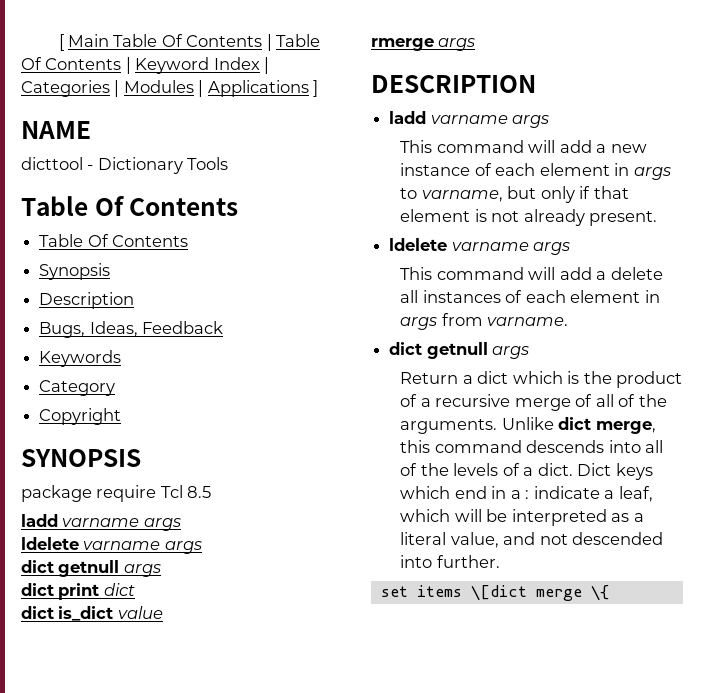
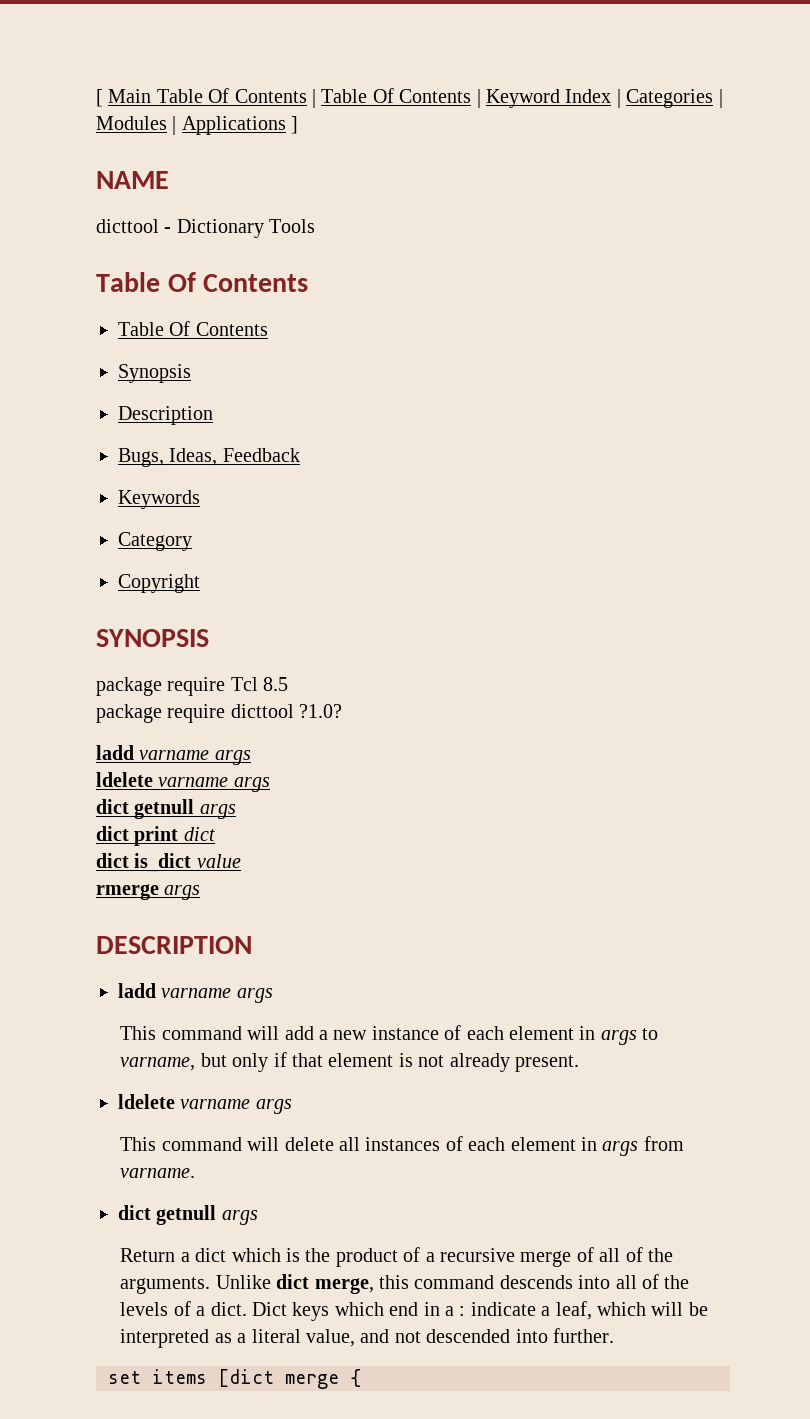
(212, 492) none -> [96,704,343,723] // package require dicttool ?1.0?
[559,267,607,280] add a -> (280, 1144) none
[470,585,609,601] \[dict merge \{ -> [218,1369,361,1389] [dict merge {

